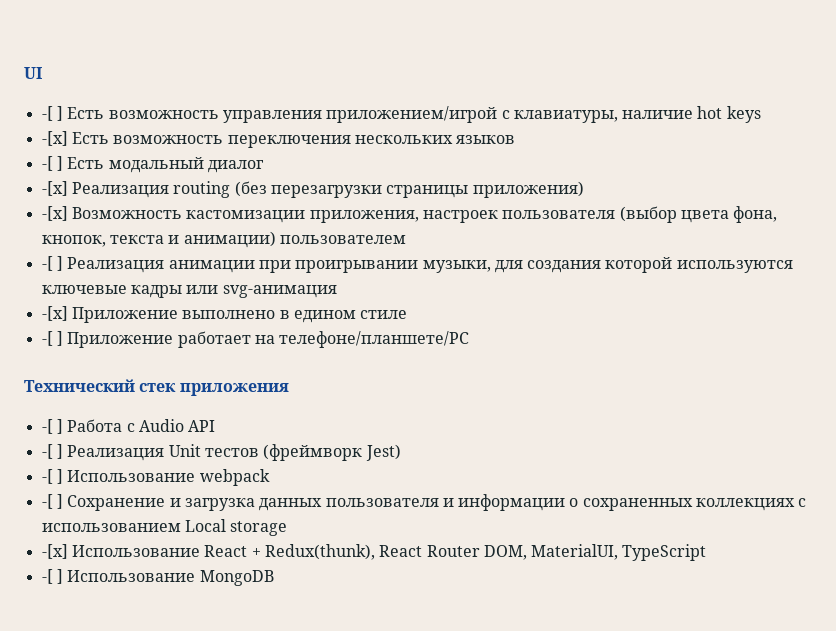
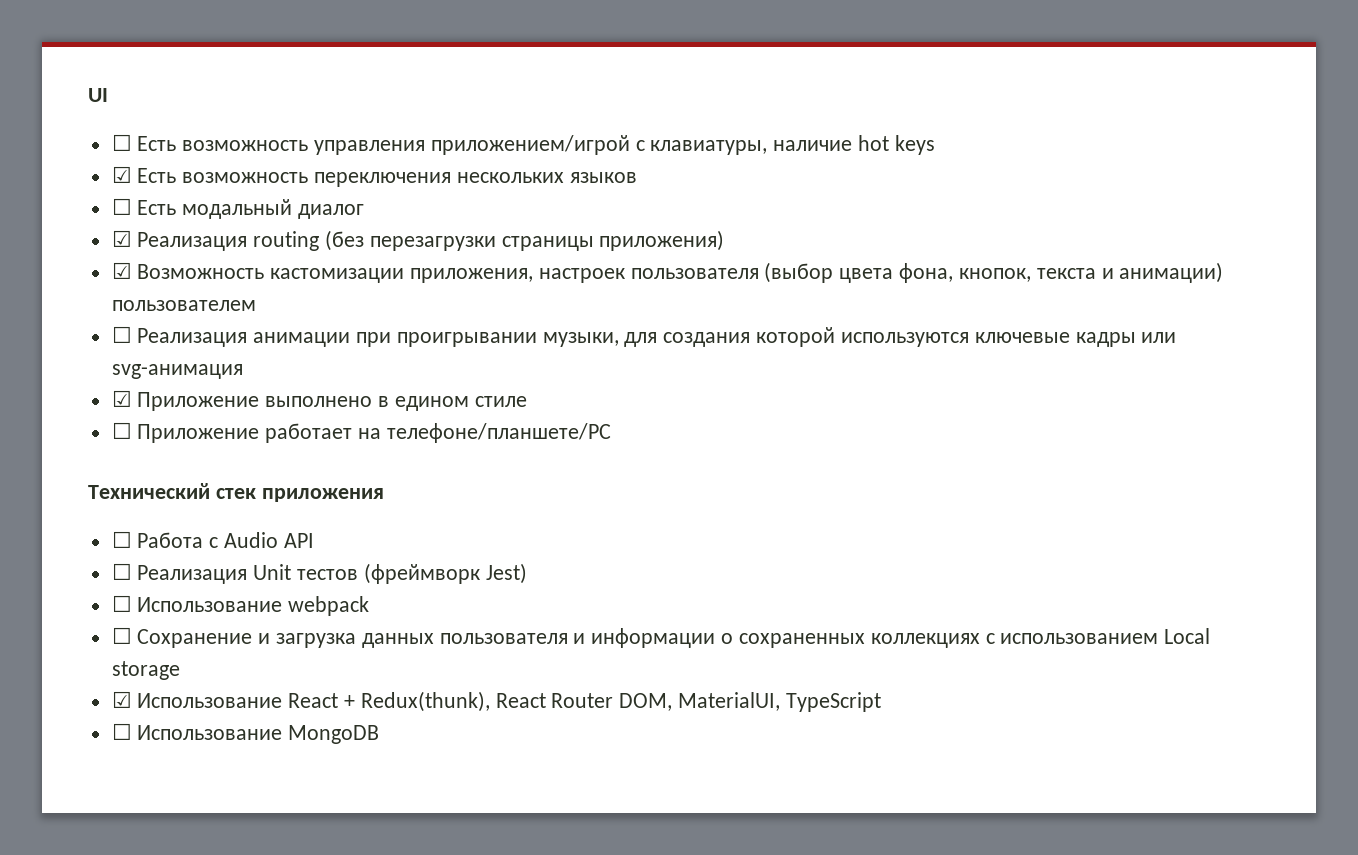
[41,106,63,121] -[ ] -> [111,134,132,151] ☐
[41,131,68,146] -[x] -> [111,166,132,183] ☑
[41,156,63,171] -[ ] -> [111,198,132,215] ☐
[41,181,68,196] -[x] -> [111,230,132,247] ☑
[41,206,68,221] -[x] -> [111,262,132,279] ☑
[41,256,63,271] -[ ] -> [111,326,132,343] ☐
[41,306,68,321] -[x] -> [111,390,132,407] ☑
[41,331,63,346] -[ ] -> [111,422,132,439] ☐
[41,419,63,434] -[ ] -> [111,531,132,548] ☐
[41,444,63,459] -[ ] -> [111,563,132,580] ☐
[41,469,63,484] -[ ] -> [111,595,132,612] ☐
[41,494,63,509] -[ ] -> [111,627,132,644] ☐
[41,544,68,559] -[x] -> [111,691,132,708] ☑
[41,569,63,584] -[ ] -> [111,723,132,740] ☐

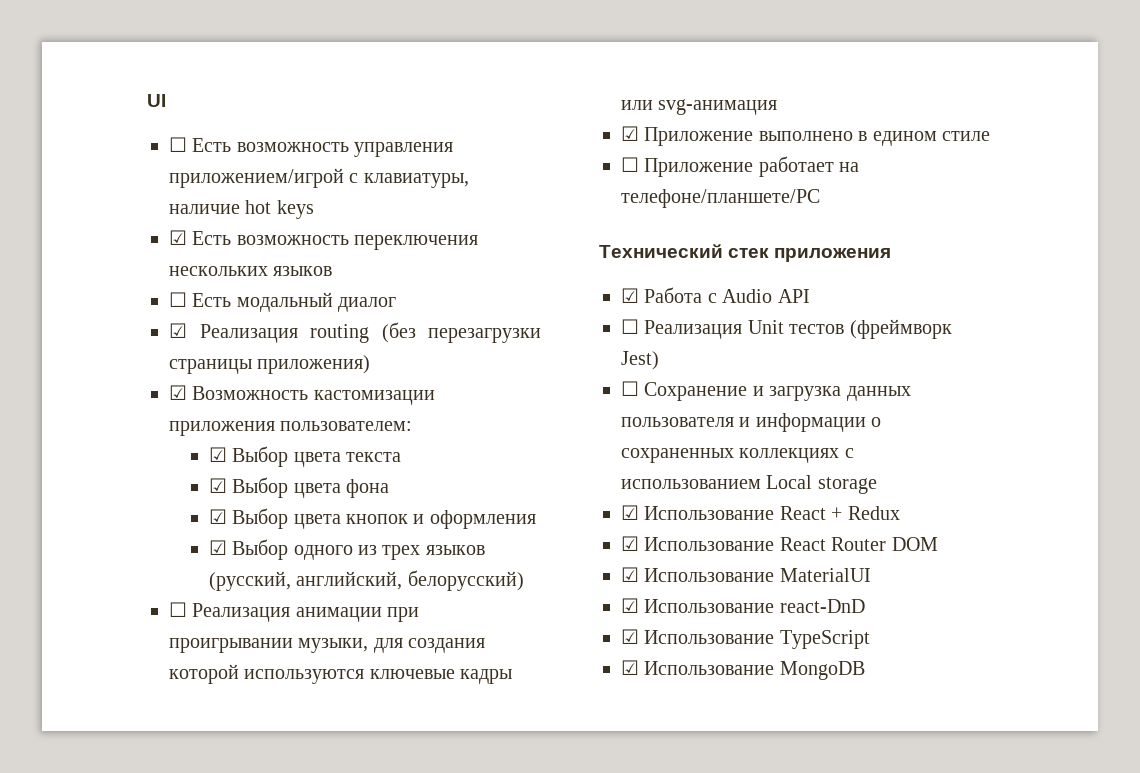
[410,262,1224,283] [111,300,256,311] приложения, настроек пользователя (выбор цвета фона, кнопок, текста и анимации) пользователем -> [169,421,413,436] [208,446,402,467] [208,477,390,498] [208,508,536,529] [208,539,485,560] [208,570,524,591] приложения пользователем: // ☑ Выбор цвета текста // ☑ Выбор цвета фона // ☑ Выбор цвета кнопок и оформления // ☑ Выбор одного из трех языков (русский, английский, белорусский)
[111,531,132,548] ☐ -> [621,288,639,303] ☑
[111,595,370,616] // ☐ Использование webpack -> (659, 360) none
[360,691,781,712] Redux(thunk), React Router DOM, MaterialUI, -> [847,506,900,520] [621,536,938,551] [621,567,871,582] [621,598,865,613] [621,629,775,644] Redux // ☑ Использование React Router DOM // ☑ Использование MaterialUI // ☑ Использование react-DnD // ☑ Использование
[111,723,132,740] ☐ -> [621,660,639,675] ☑

